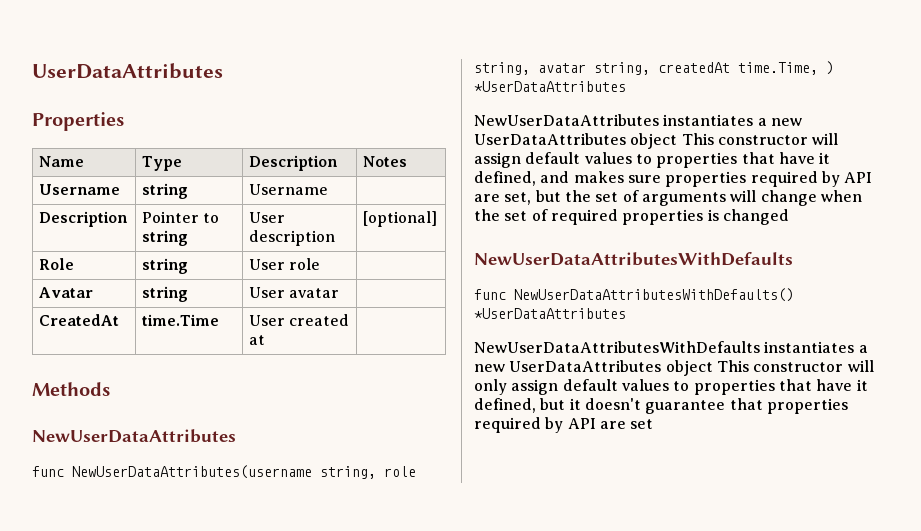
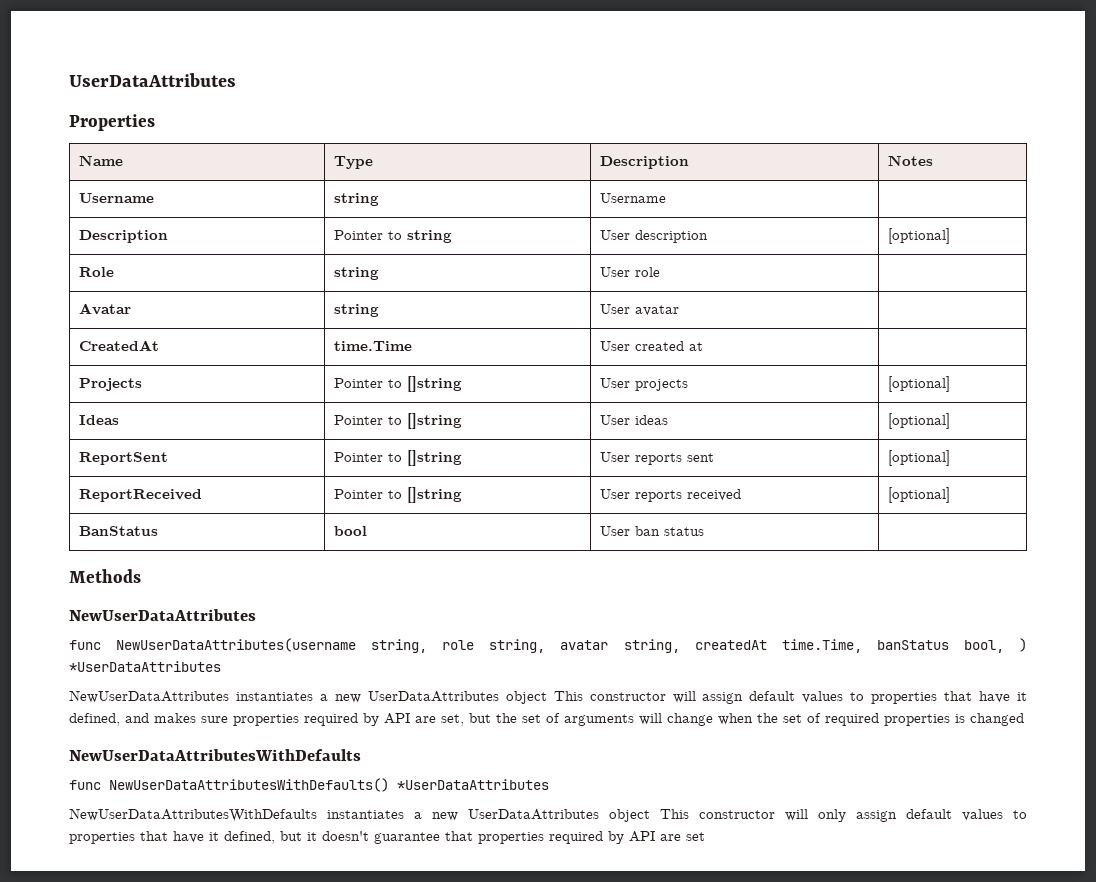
(266, 340) none -> [79,378,143,391] [334,376,463,392] [600,378,689,391] [888,376,951,392] [79,415,120,425] [334,413,463,429] [600,415,669,425] [888,413,951,429] [79,452,169,465] [334,450,463,466] [600,452,715,465] [888,450,951,466] [79,489,203,502] [334,487,463,503] [600,489,742,502] [888,487,951,503] [79,526,159,536] [334,526,368,536] [600,526,705,536] // Projects | Pointer to []string | User projects | [optional] // Ideas | Pointer to []string | User ideas | [optional] // ReportSent | Pointer to []string | User reports sent | [optional] // ReportReceived | Pointer to []string | User reports received | [optional] // BanStatus | bool | User ban status |
(818, 68) none -> [876,640,1004,653] banStatus bool,

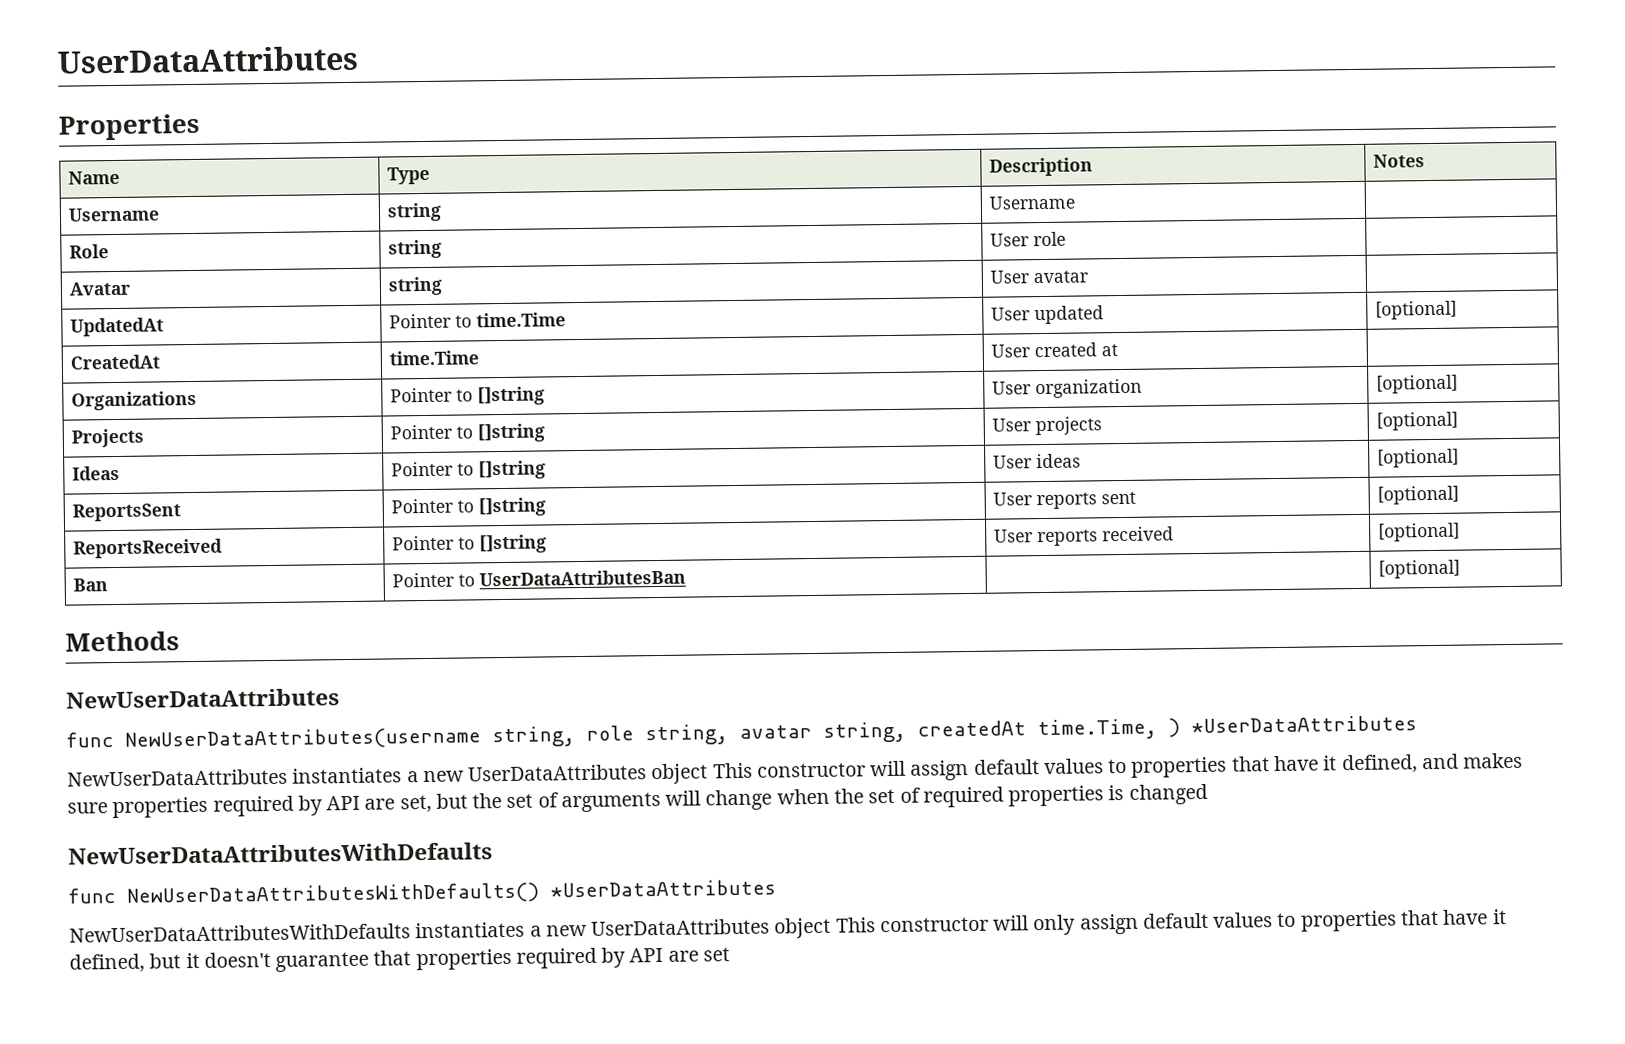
[79,230,169,243] [334,230,453,243] [600,230,709,243] [888,228,951,244] // Description | Pointer to string | User description | [optional] -> (1075, 202) none
(680, 310) none -> [69,317,164,337] [388,312,566,329] [990,305,1104,325] [1374,300,1457,320] // UpdatedAt | Pointer to time.Time | User updated | [optional]
(704, 346) none -> [70,390,197,411] [389,386,545,406] [991,378,1142,399] [1375,374,1458,394] // Organizations | Pointer to []string | User organization | [optional]
[79,452,169,465] ReportSent -> [71,503,181,522] ReportsSent
[79,489,203,502] ReportReceived -> [72,538,223,559] ReportsReceived
[79,526,159,536] [334,526,368,536] [600,526,705,536] BanStatus | bool | User ban status | -> [72,578,108,592] [391,569,686,588] [1377,559,1460,579] Ban | Pointer to UserDataAttributesBan | | [optional]
[876,640,1004,653] banStatus bool, -> (1157, 729) none

